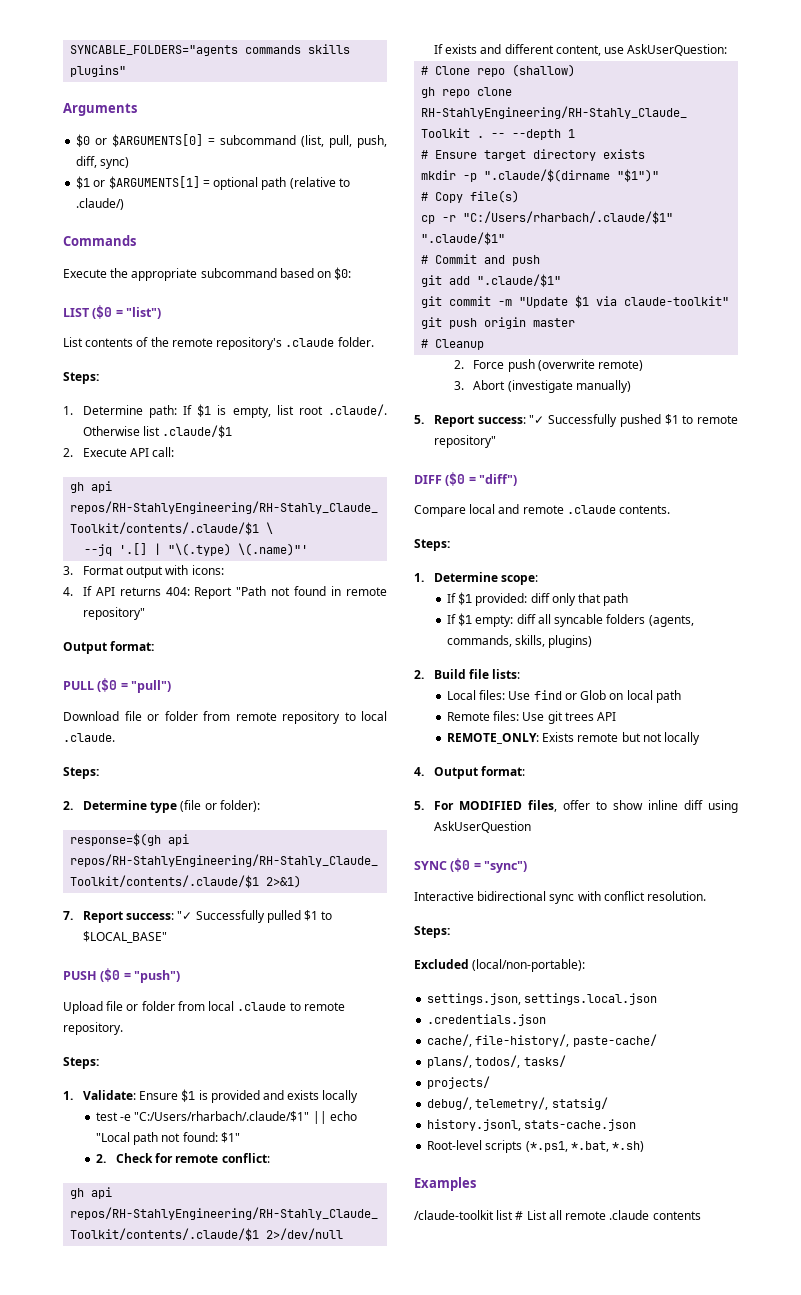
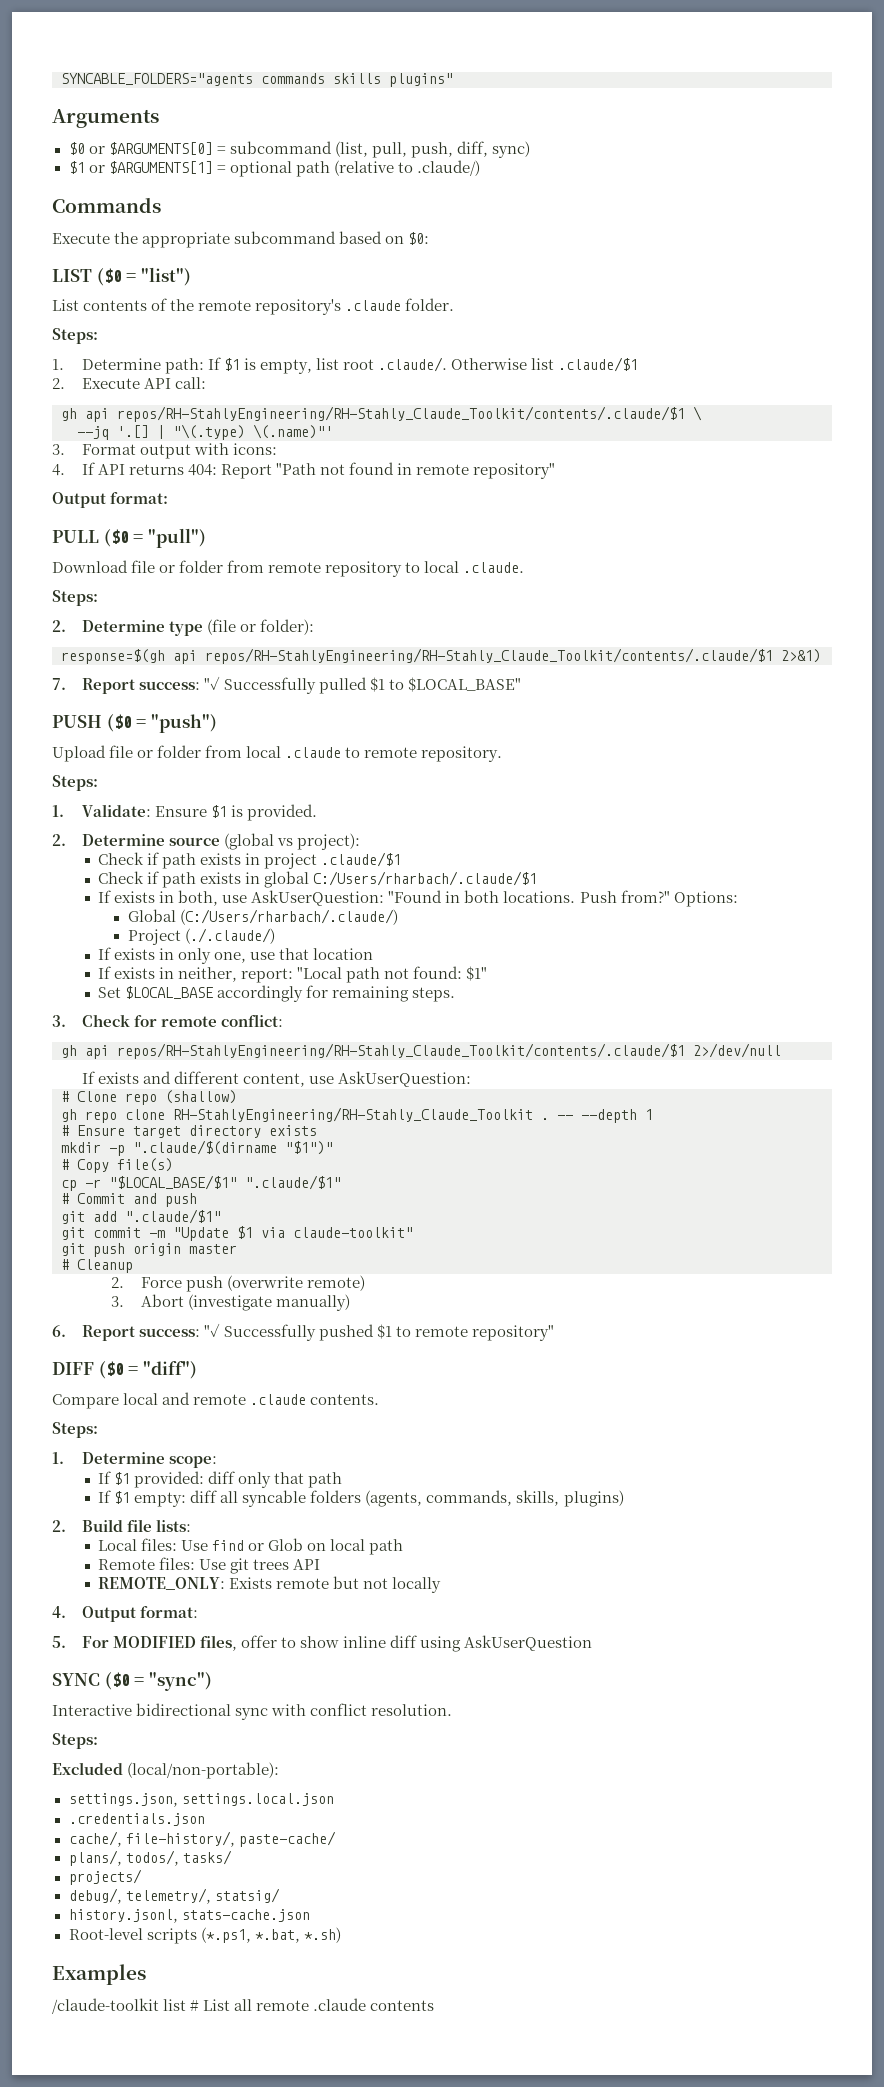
[210,1090,359,1103] [96,1111,357,1124] provided and exists locally // test -e "C:/Users/rharbach/.claude/$1" || echo -> [246,804,317,821] [52,833,360,850] [98,852,402,869] [98,871,538,888] [98,890,738,907] [127,909,398,925] [127,928,275,945] [98,947,374,964] [98,966,294,983] provided. // 2. Determine source (global vs project): // Check if path exists in project .claude/$1 // Check if path exists in global C:/Users/rharbach/.claude/$1 // If exists in both, use AskUserQuestion: "Found in both locations. Push from?" Options: // Global (C:/Users/rharbach/.claude/) // Project (./.claude/) // If exists in only one, use that location // If exists in neither, report:
[96,1154,107,1163] 2. -> [98,985,456,1002] [52,1015,66,1027] Set $LOCAL_BASE accordingly for remaining steps. // 3.
[463,211,674,224] "C:/Users/rharbach/.claude/$1" -> [109,1175,237,1190] "$LOCAL_BASE/$1"
[414,415,424,424] 5. -> [52,1325,66,1337] 6.

